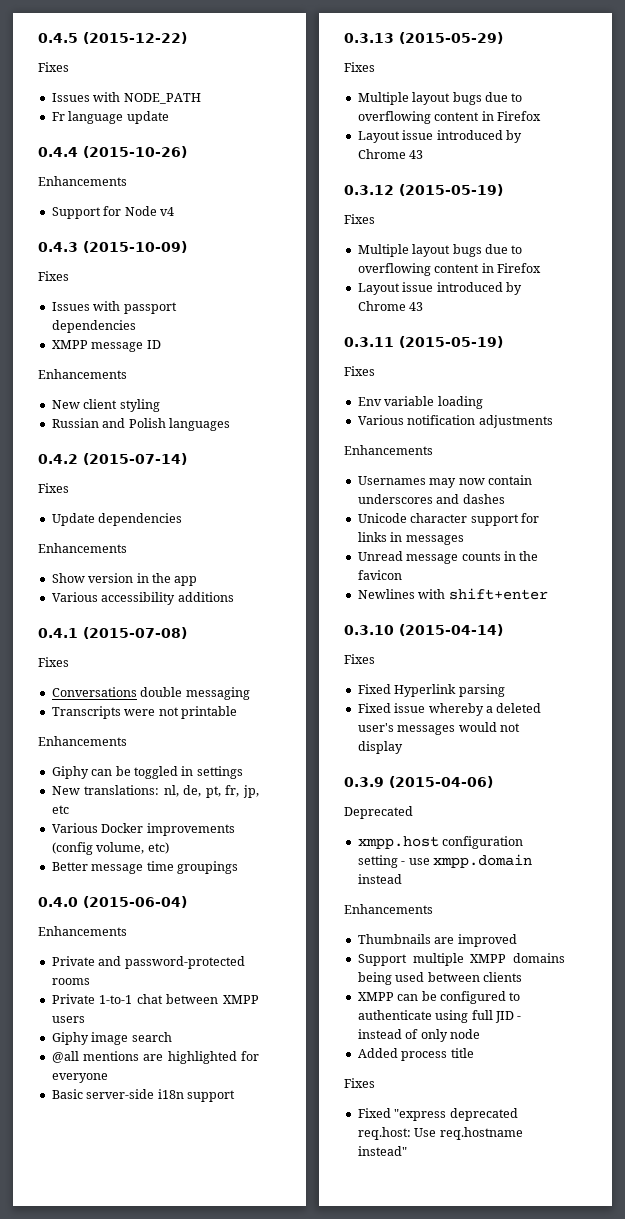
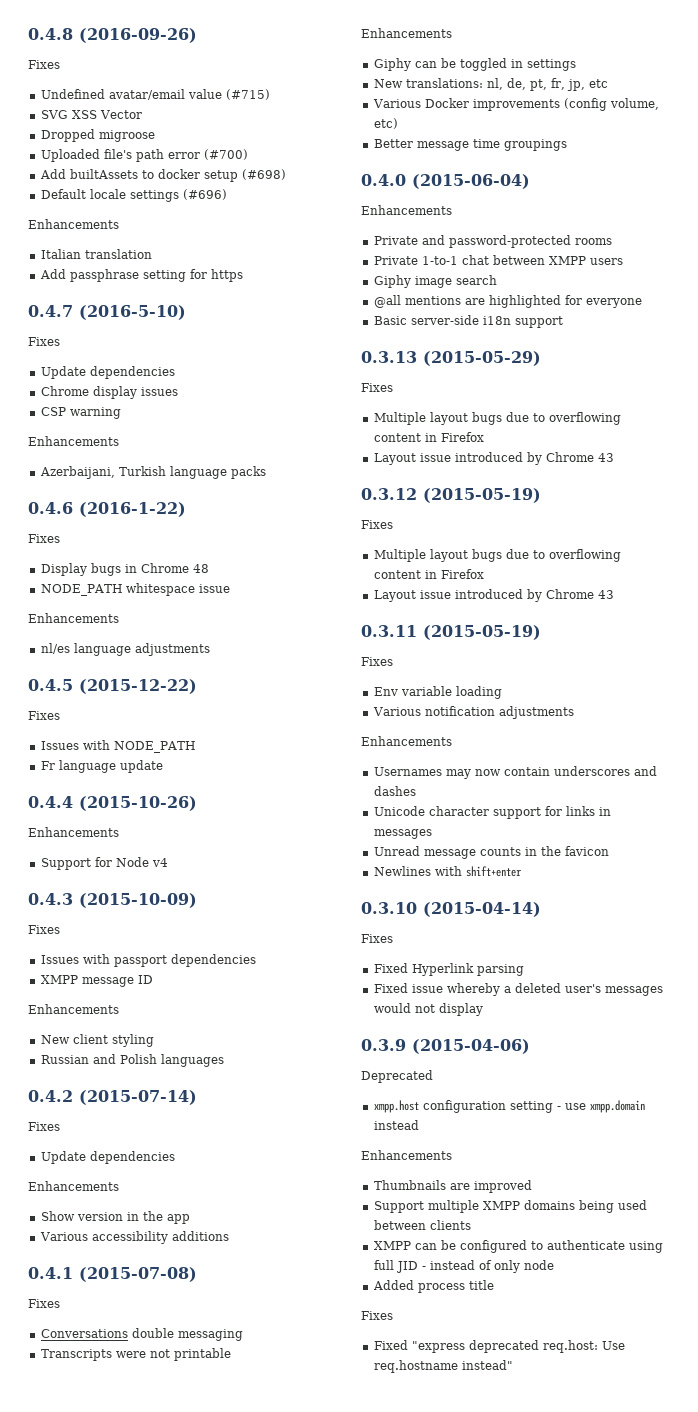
(38, 38) none -> [28,28,197,43] [28,60,60,69] [40,89,270,100] [40,110,142,119] [40,129,155,142] [40,149,248,162] [39,169,286,182] [40,189,227,202] [28,219,119,229] [40,249,152,259] [39,269,243,282] [28,305,186,320] [28,337,60,346] [40,366,175,379] [40,386,178,399] [40,407,121,419] [28,436,119,446] [39,466,266,479] [28,502,186,517] [28,534,60,543] [40,563,209,576] [40,583,230,596] [28,613,119,623] [40,643,210,656] 0.4.8 (2016-09-26) // Fixes // Undefined avatar/email value (#715) // SVG XSS Vector // Dropped migroose // Uploaded file's path error (#700) // Add builtAssets to docker setup (#698) // Default locale settings (#696) // Enhancements // Italian translation // Add passphrase setting for https // 0.4.7 (2016-5-10) // Fixes // Update dependencies // Chrome display issues // CSP warning // Enhancements // Azerbaijani, Turkish language packs // 0.4.6 (2016-1-22) // Fixes // Display bugs in Chrome 48 // NODE_PATH whitespace issue // Enhancements // nl/es language adjustments //

